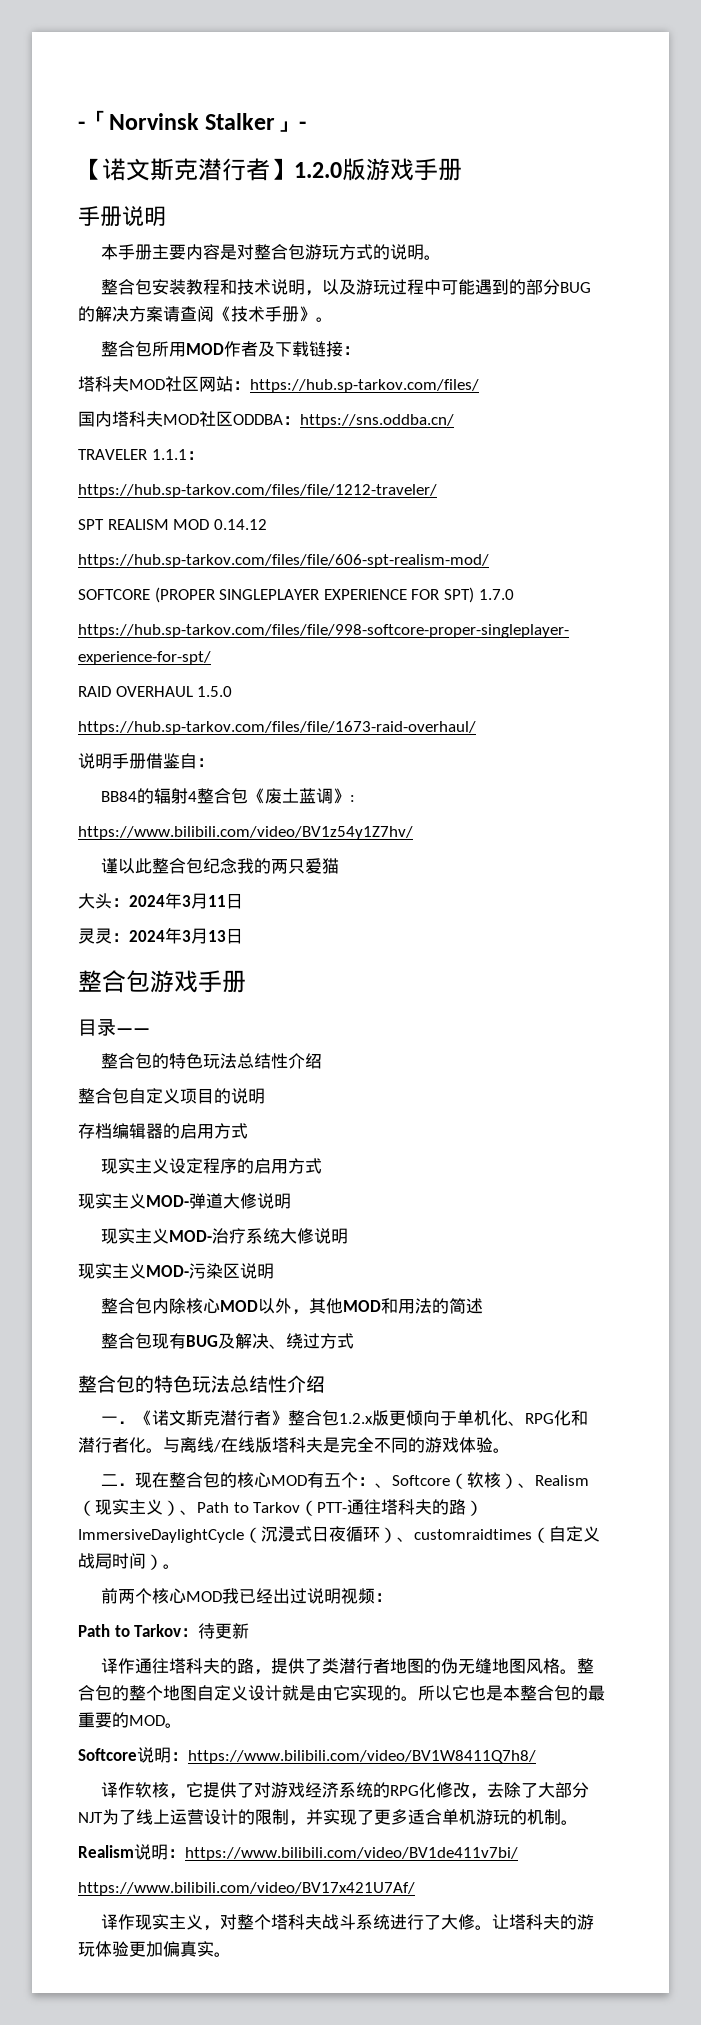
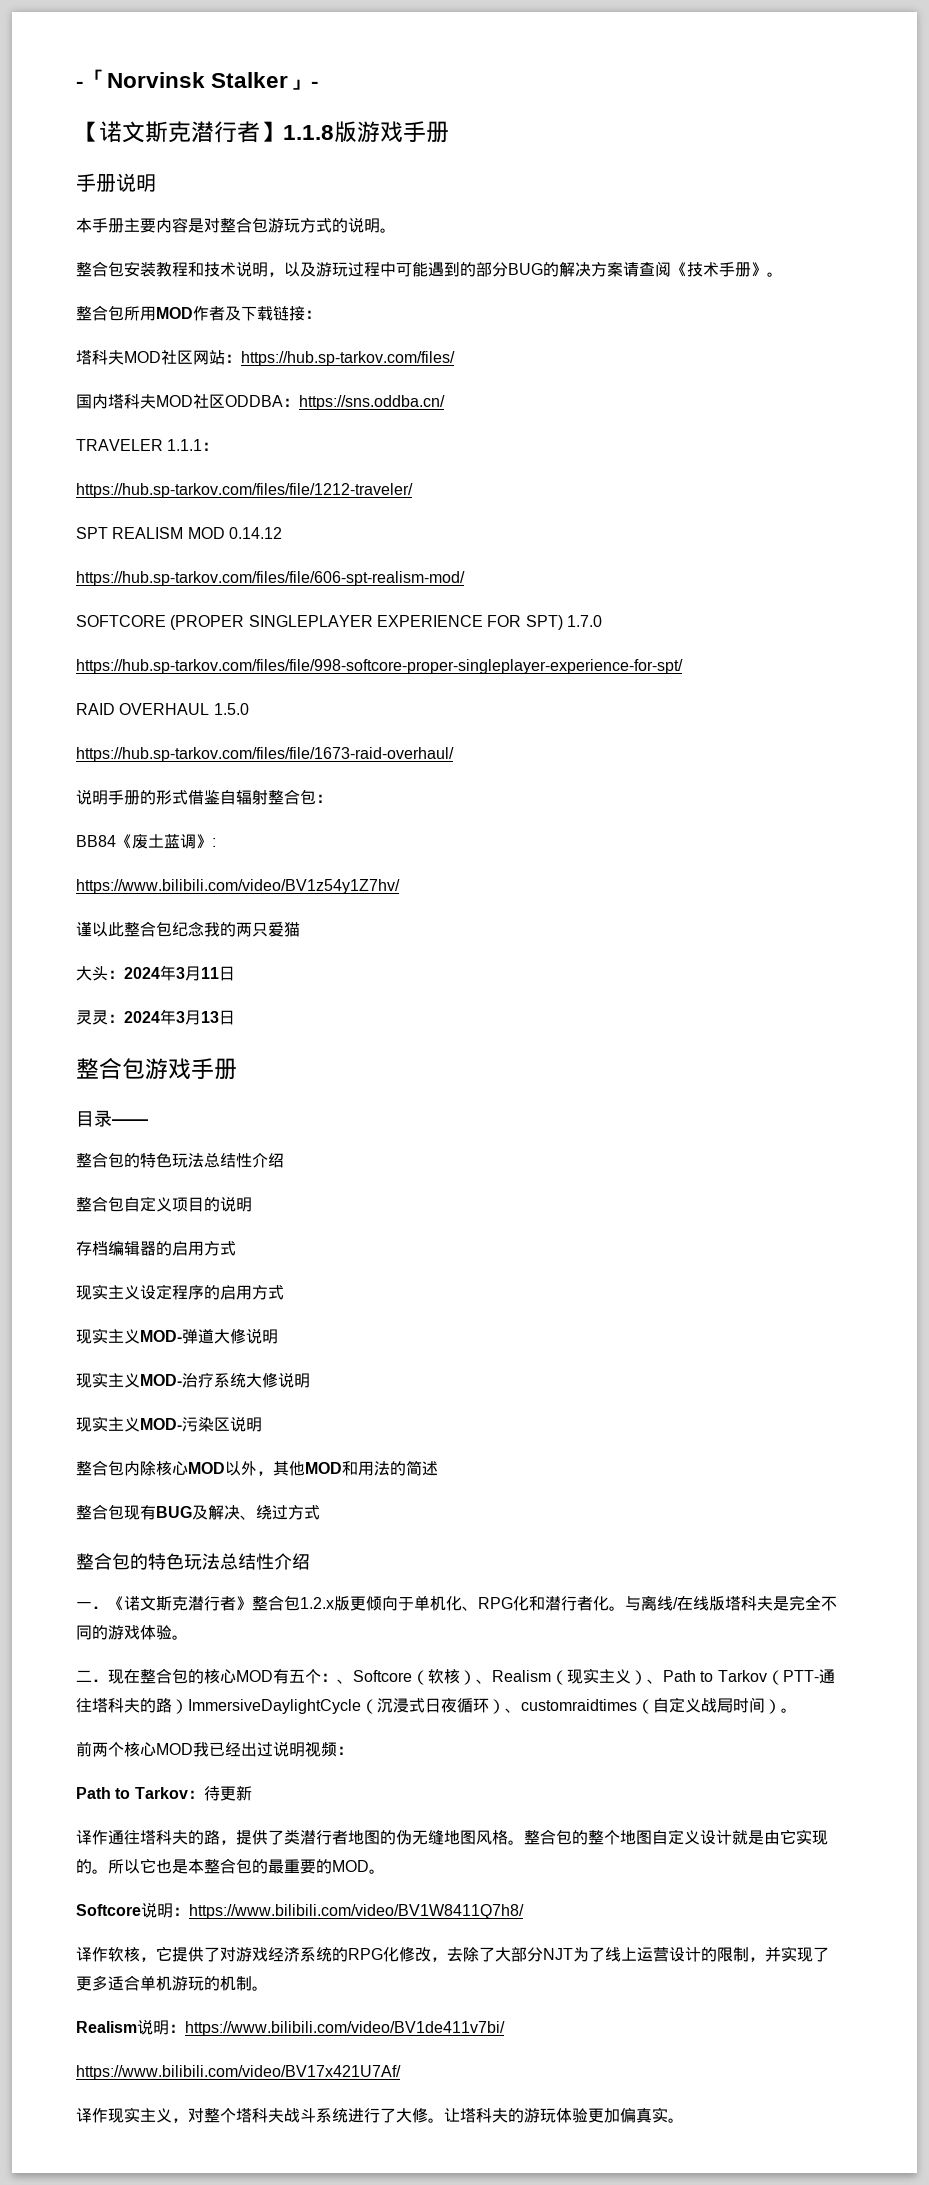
[294,162,342,178] 1.2.0 -> [283,125,334,140] 1.1.8
[146,753,214,769] [101,788,249,804] 借鉴自： // BB84的辐射4整合包 -> [140,789,332,805] [76,835,116,847] 的形式借鉴自辐射整合包： // BB84

